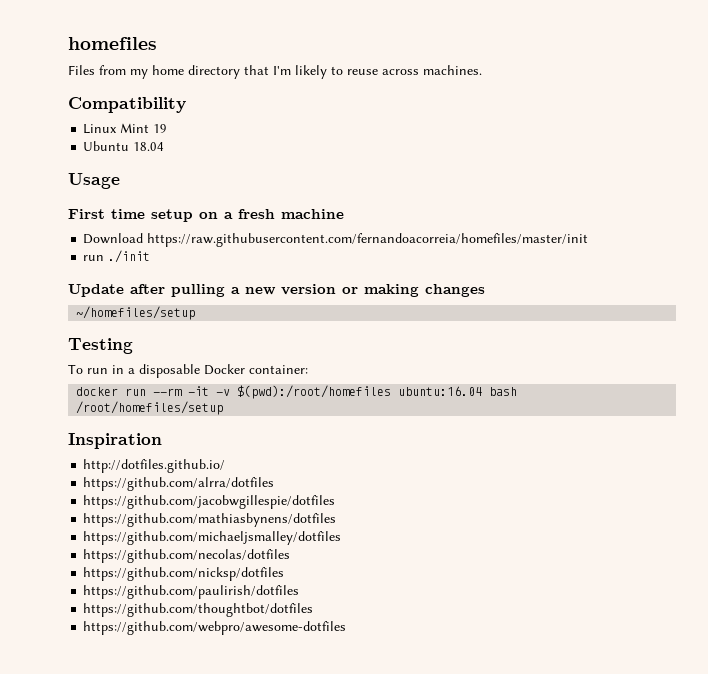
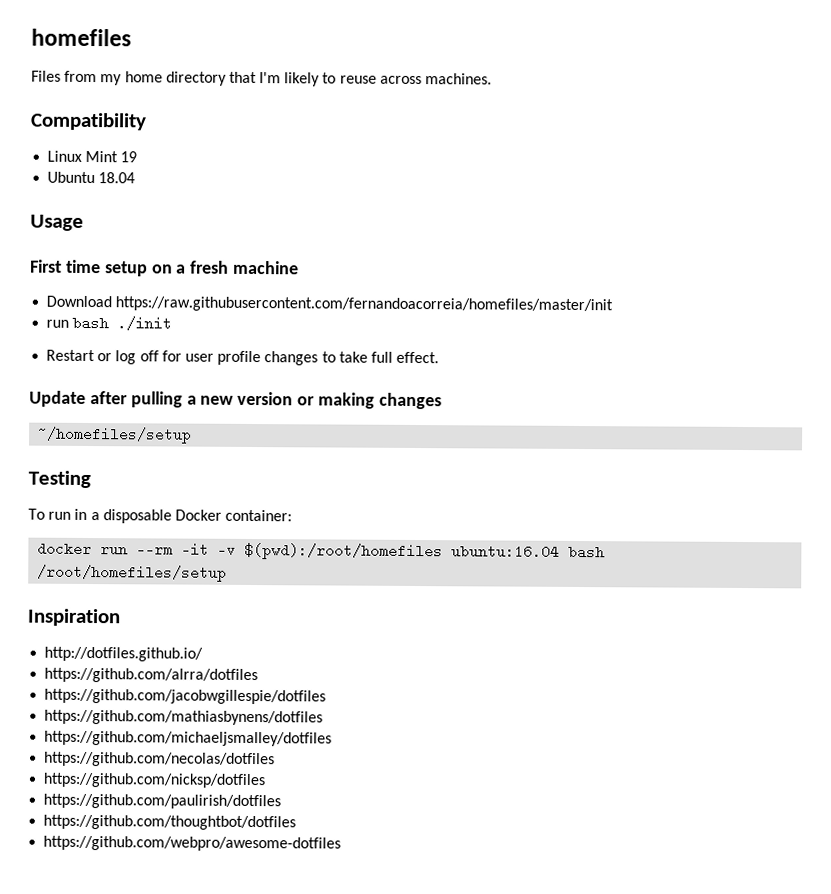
(105, 258) none -> [72,315,110,331] bash
(151, 256) none -> [46,349,440,366] // Restart or log off for user profile changes to take full effect.

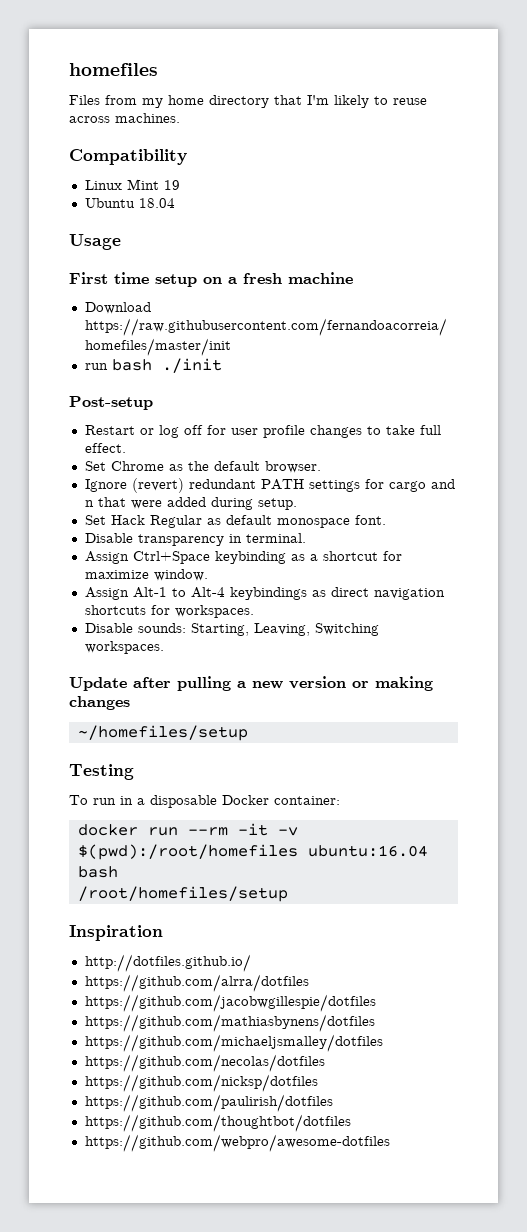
(173, 323) none -> [69,396,153,410] // Post-setup
(440, 357) none -> [84,461,321,473] [84,478,455,493] [84,497,297,510] [84,515,386,528] [84,533,306,546] [84,551,402,564] [84,569,208,581] [84,587,445,600] [84,605,254,618] [84,623,379,636] [84,641,164,654] // Set Chrome as the default browser. // Ignore (revert) redundant PATH settings for cargo and n that were added during setup. // Set Hack Regular as default monospace font. // Disable transparency in terminal. // Assign Ctrl+Space keybinding as a shortcut for maximize window. // Assign Alt-1 to Alt-4 keybindings as direct navigation shortcuts for workspaces. // Disable sounds: Starting, Leaving, Switching workspaces.

